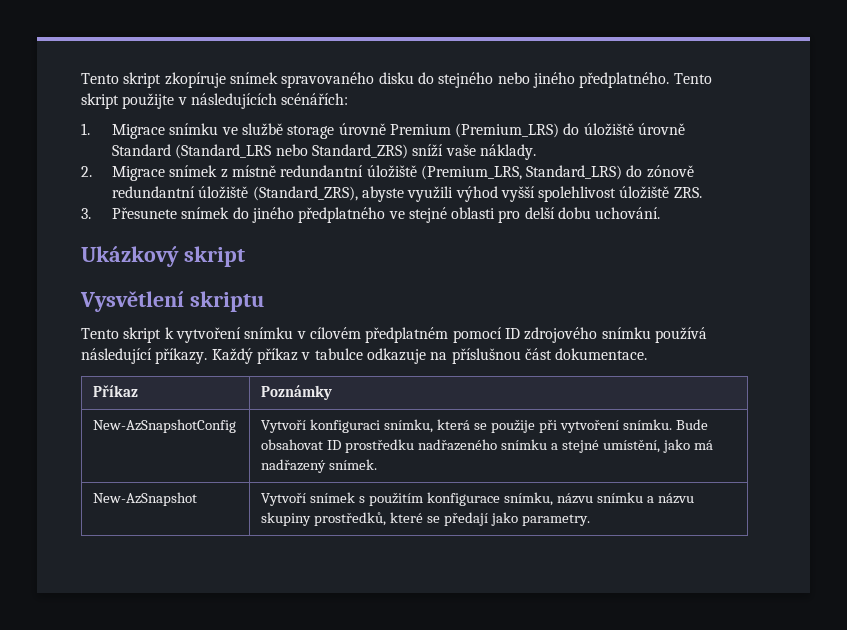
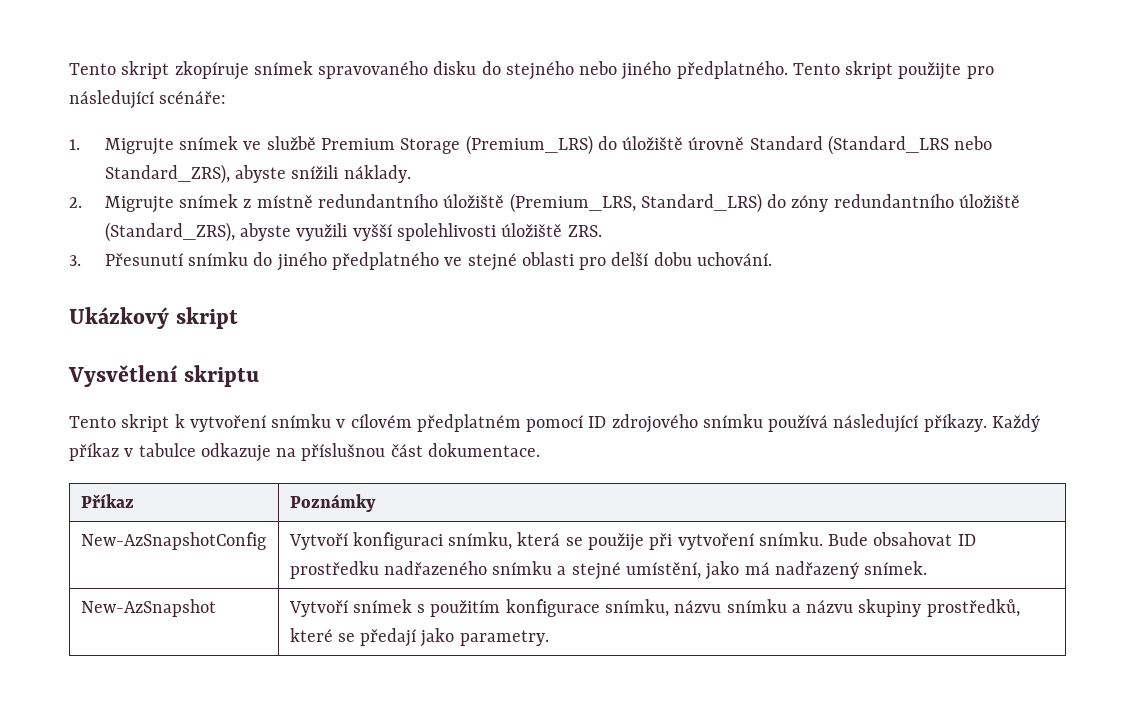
[177,93,349,109] [81,123,451,139] v následujících scénářích: // 1. Migrace snímku ve službě storage úrovně Premium -> [966,66,994,79] [69,90,227,109] [69,136,461,155] pro následující scénáře: // 1. Migrujte snímek ve službě Premium Storage
[311,144,476,159] Standard_ZRS) sníží vaše -> [104,164,339,184] Standard_ZRS), abyste snížili
[111,166,165,181] Migrace -> [104,196,174,213] Migrujte
[280,165,364,177] redundantní -> [318,194,439,208] redundantního
[646,165,694,178] [111,186,195,198] zónově redundantní -> [791,194,954,212] zóny redundantního
[455,186,617,202] výhod vyšší spolehlivost -> [352,223,497,241] vyšší spolehlivosti
[111,207,230,219] Přesunete snímek -> [104,252,249,266] Přesunutí snímku

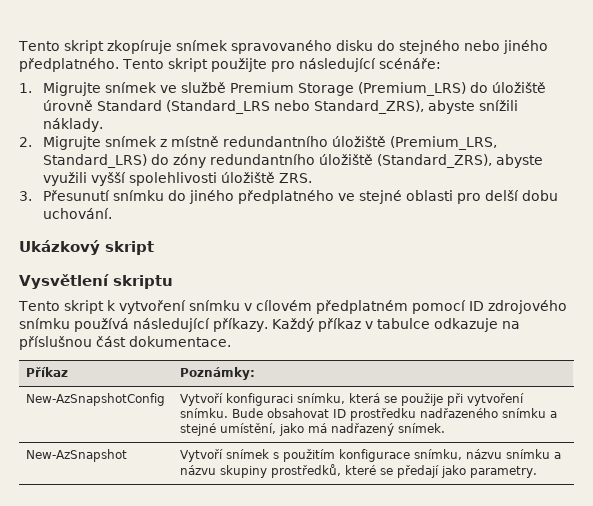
[289,494,376,512] Poznámky -> [180,367,256,380] Poznámky:

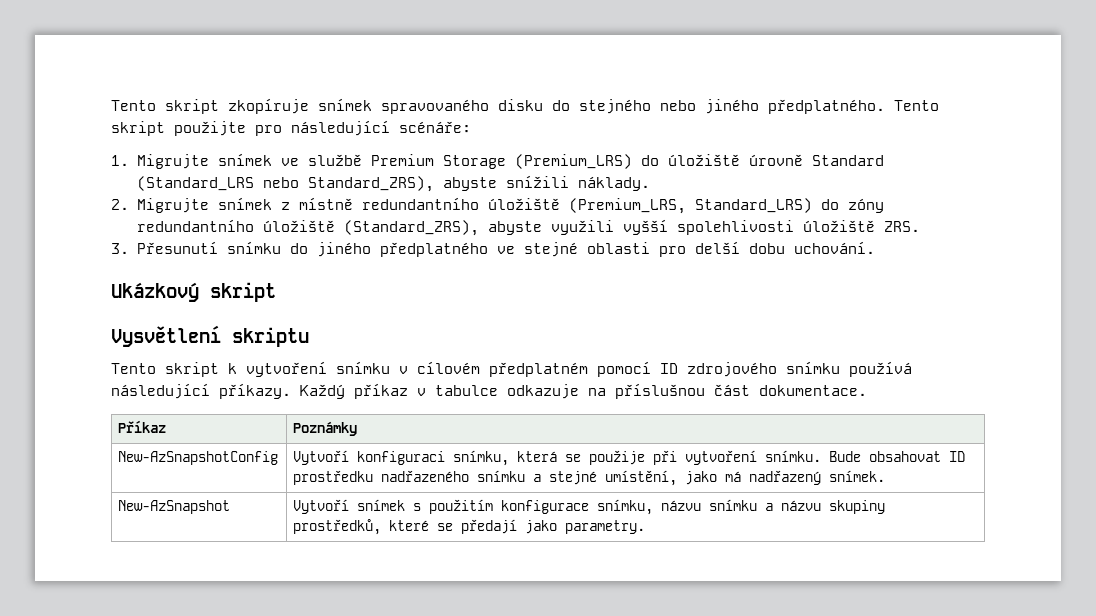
[180,367,256,380] Poznámky: -> [293,421,358,436] Poznámky

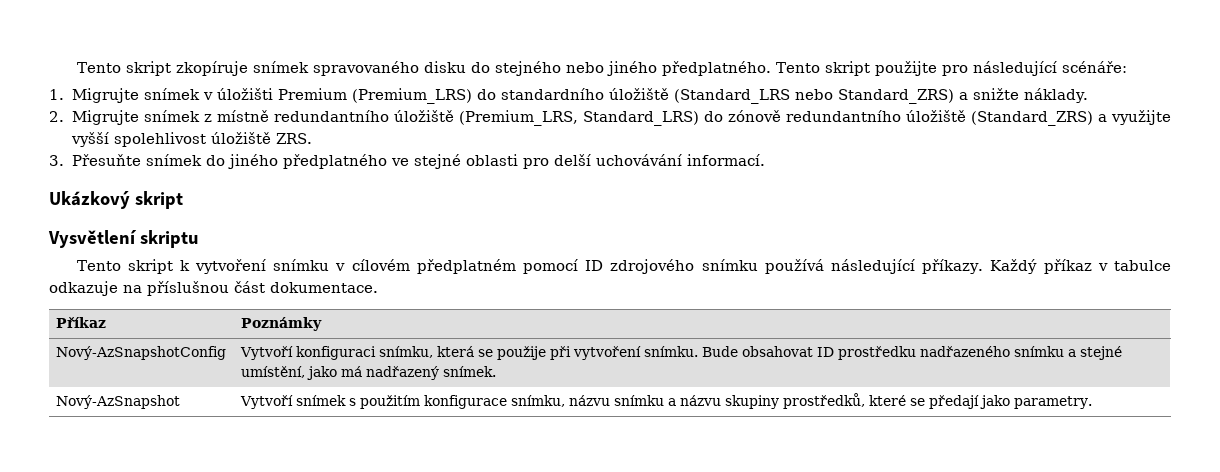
[280,154,884,169] [136,175,569,192] ve službě Premium Storage (Premium_LRS) do úložiště úrovně Standard (Standard_LRS nebo Standard_ZRS), abyste snížili -> [202,88,1019,104] v úložišti Premium (Premium_LRS) do standardního úložiště (Standard_LRS nebo Standard_ZRS) a snižte
[847,198,884,213] [136,219,794,236] zóny redundantního úložiště (Standard_ZRS), abyste využili vyšší spolehlivosti -> [727,110,1171,126] [70,132,206,147] zónově redundantního úložiště (Standard_ZRS) a využijte vyšší spolehlivost
[136,241,281,254] Přesunutí snímku -> [71,154,202,166] Přesuňte snímek
[748,241,875,254] dobu uchování. -> [595,154,765,166] uchovávání informací.
[118,451,279,465] New-AzSnapshotConfig -> [56,346,227,360] Nový-AzSnapshotConfig
[118,500,231,514] New-AzSnapshot -> [56,395,181,409] Nový-AzSnapshot

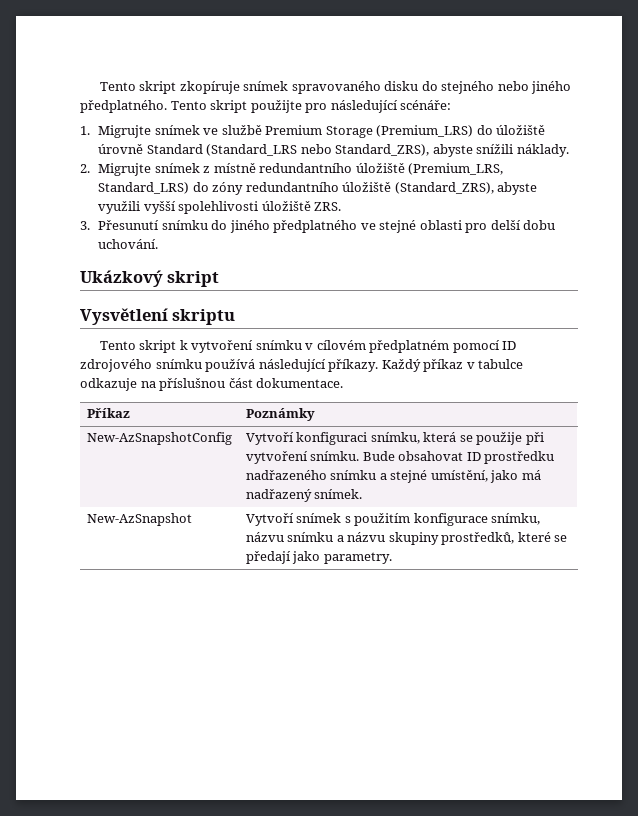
[202,88,1019,104] v úložišti Premium (Premium_LRS) do standardního úložiště (Standard_LRS nebo Standard_ZRS) a snižte -> [203,125,546,138] [98,144,514,157] ve službě Premium Storage (Premium_LRS) do úložiště úrovně Standard (Standard_LRS nebo Standard_ZRS), abyste snížili
[727,110,1171,126] [70,132,206,147] zónově redundantního úložiště (Standard_ZRS) a využijte vyšší spolehlivost -> [212,182,538,195] [98,201,259,214] zóny redundantního úložiště (Standard_ZRS), abyste využili vyšší spolehlivosti
[71,154,202,166] Přesuňte snímek -> [98,220,208,230] Přesunutí snímku
[595,154,765,166] uchovávání informací. -> [523,220,556,230] [98,239,159,249] dobu uchování.
[56,346,227,360] Nový-AzSnapshotConfig -> [86,432,232,445] New-AzSnapshotConfig
[56,395,181,409] Nový-AzSnapshot -> [86,513,192,526] New-AzSnapshot

